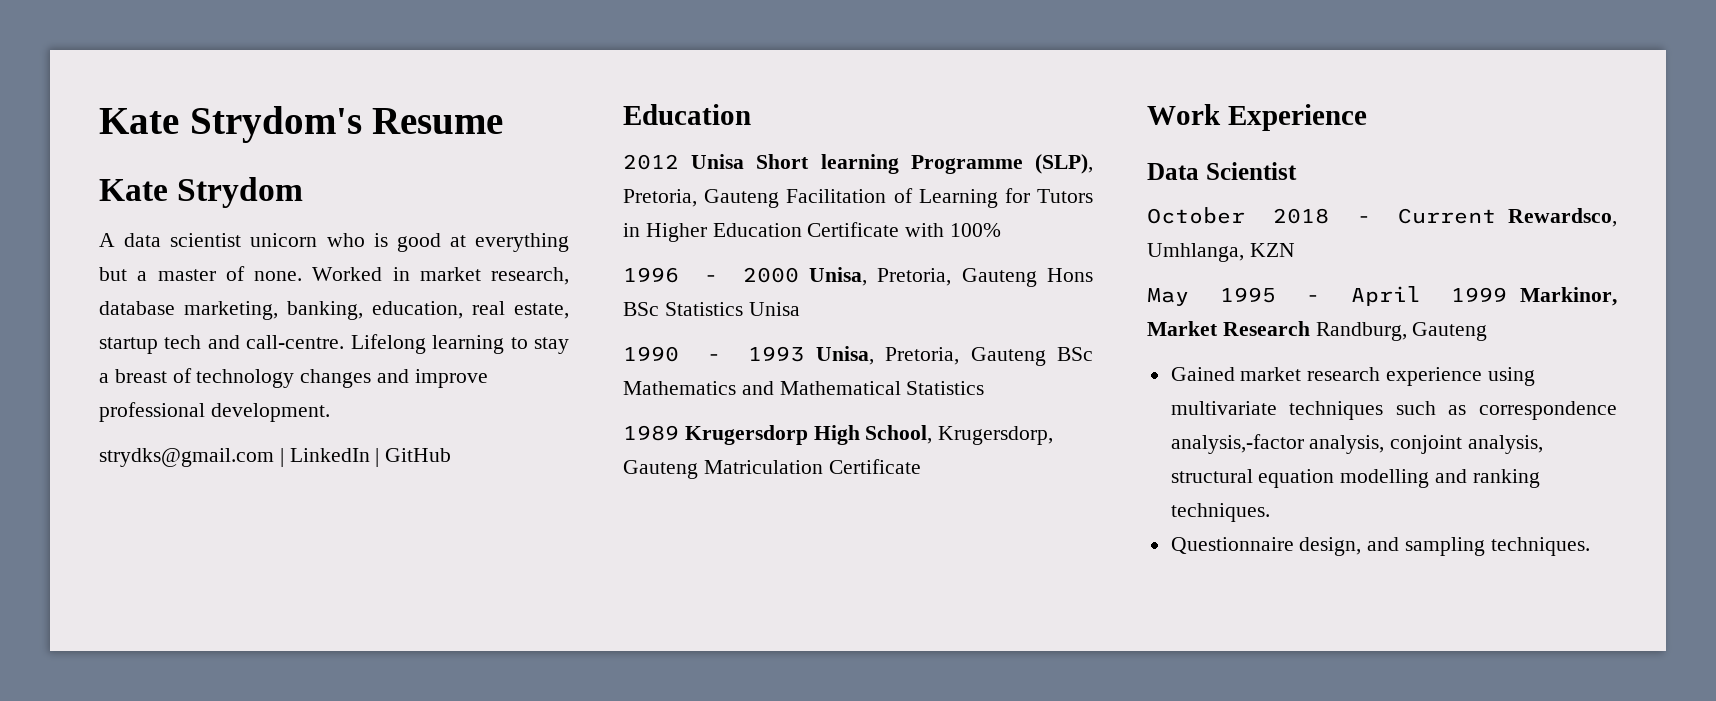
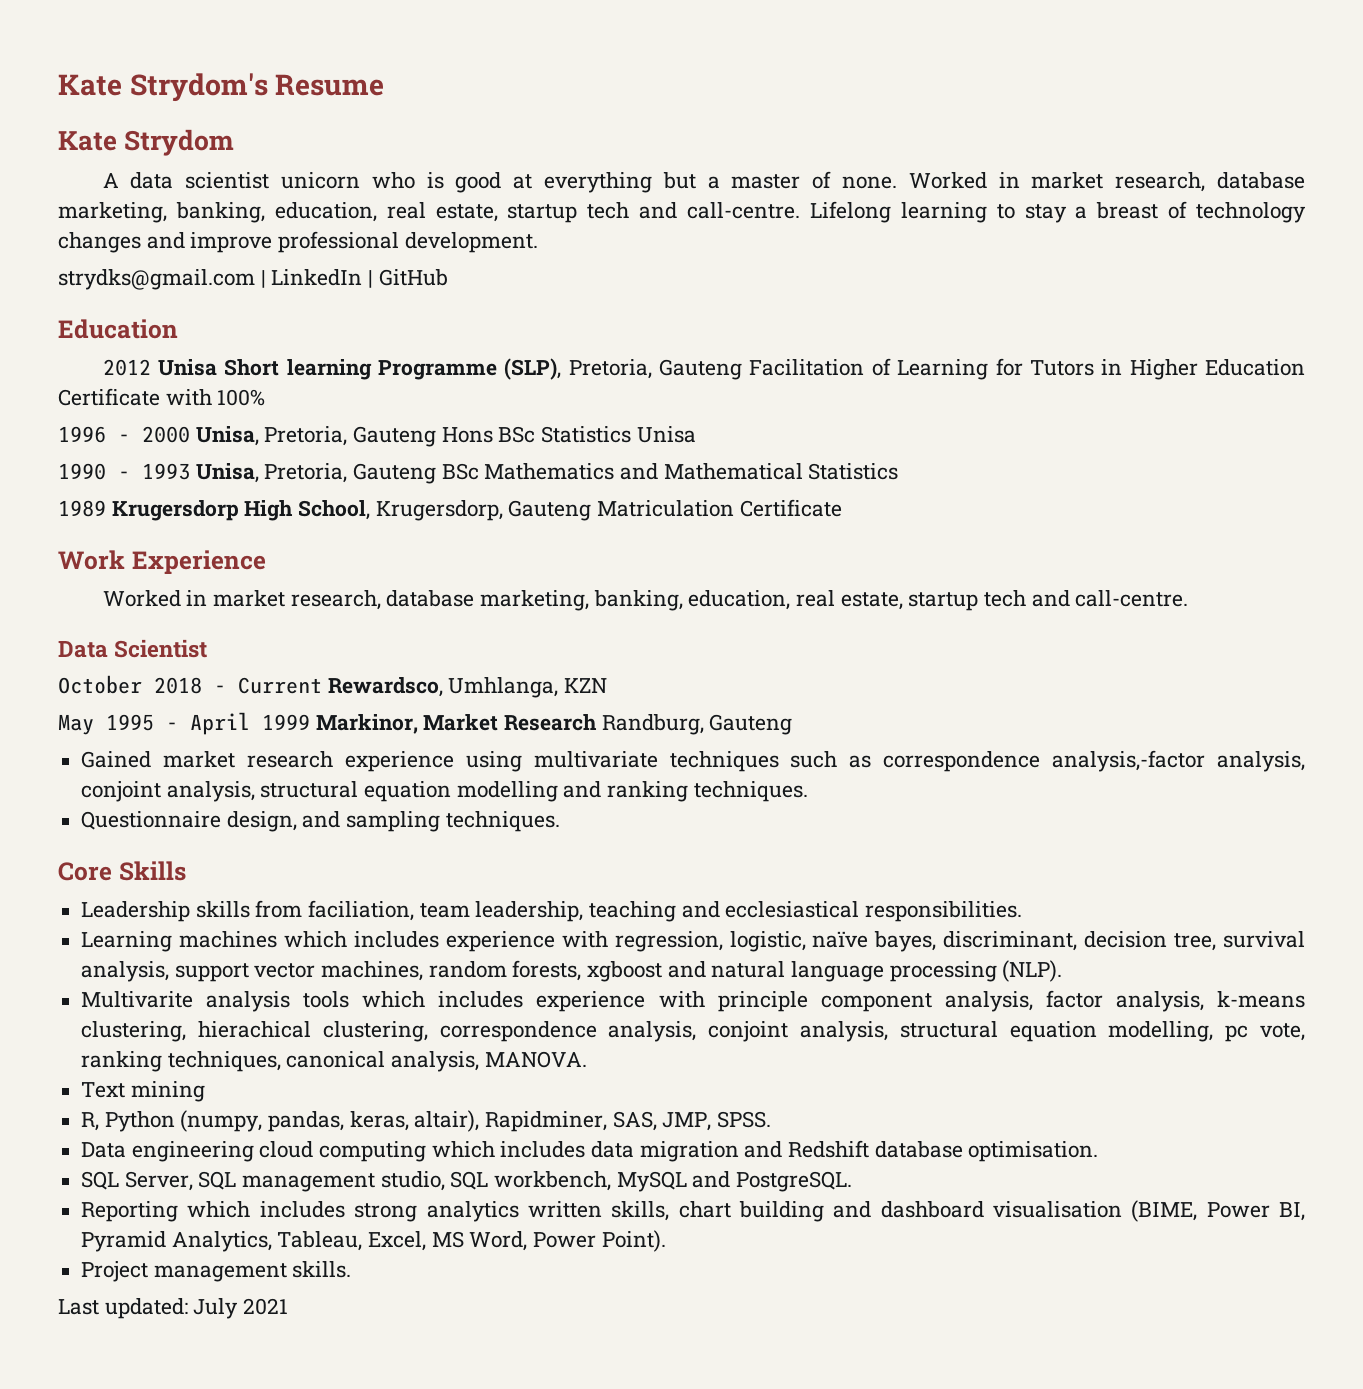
(1367, 117) none -> [102,590,1189,611] // Worked in market research, database marketing, banking, education, real estate, startup tech and call-centre.
(1590, 546) none -> [58,861,186,881] [81,900,1023,922] [81,931,1305,952] [81,960,1063,982] [81,990,1306,1012] [81,1021,1306,1042] [81,1051,587,1072] [81,1081,205,1102] [81,1110,772,1132] [81,1140,1099,1162] [81,1171,853,1192] [81,1200,1305,1222] [81,1230,666,1252] [81,1261,352,1282] [58,1298,289,1319] // Core Skills // Leadership skills from faciliation, team leadership, teaching and ecclesiastical responsibilities. // Learning machines which includes experience with regression, logistic, naïve bayes, discriminant, decision tree, survival analysis, support vector machines, random forests, xgboost and natural language processing (NLP). // Multivarite analysis tools which includes experience with principle component analysis, factor analysis, k-means clustering, hierachical clustering, correspondence analysis, conjoint analysis, structural equation modelling, pc vote, ranking techniques, canonical analysis, MANOVA. // Text mining // R, Python (numpy, pandas, keras, altair), Rapidminer, SAS, JMP, SPSS. // Data engineering cloud computing which includes data migration and Redshift database optimisation. // SQL Server, SQL management studio, SQL workbench, MySQL and PostgreSQL. // Reporting which includes strong analytics written skills, chart building and dashboard visualisation (BIME, Power BI, Pyramid Analytics, Tableau, Excel, MS Word, Power Point). // Project management skills. // Last updated: July 2021

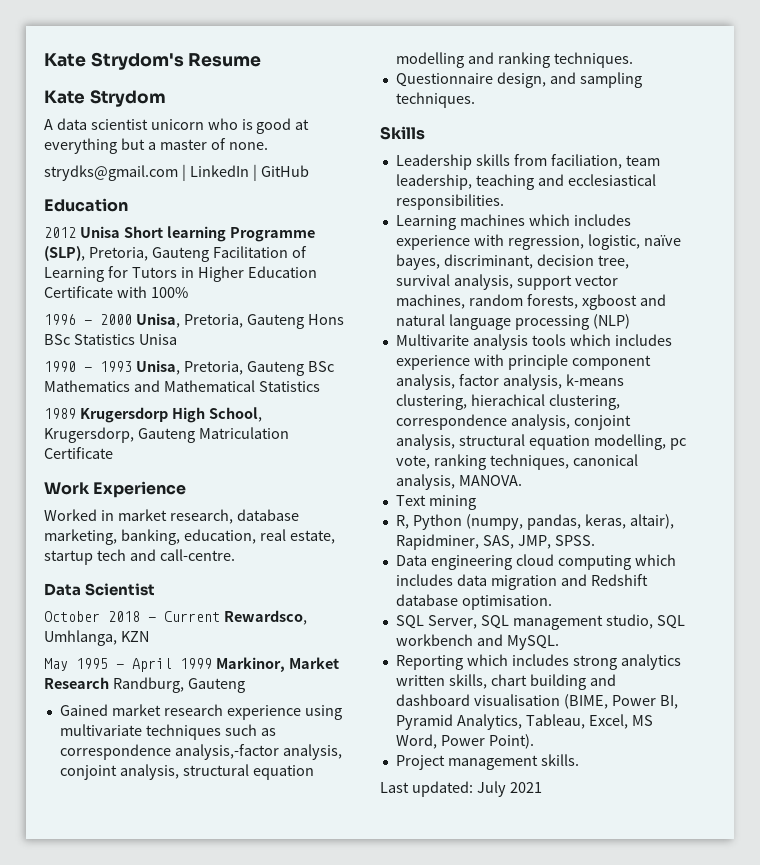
[908,172,1305,192] [58,201,1306,223] [58,231,538,253] Worked in market research, database marketing, banking, education, real estate, startup tech and call-centre. Lifelong learning to stay a breast of technology changes and improve professional development. -> (268, 146) none
[58,862,112,881] Core -> (475, 100) none
[1002,960,1063,982] (NLP). -> [592,314,630,329] (NLP)
[494,1171,853,1192] workbench, MySQL and PostgreSQL. -> [395,634,559,650] workbench and MySQL.

